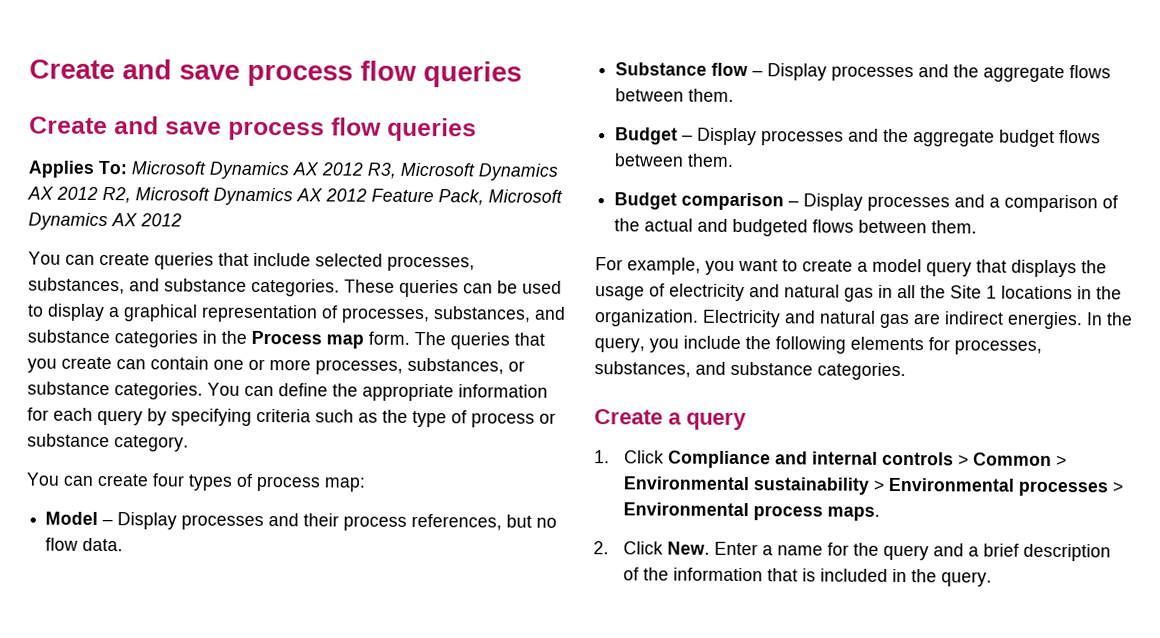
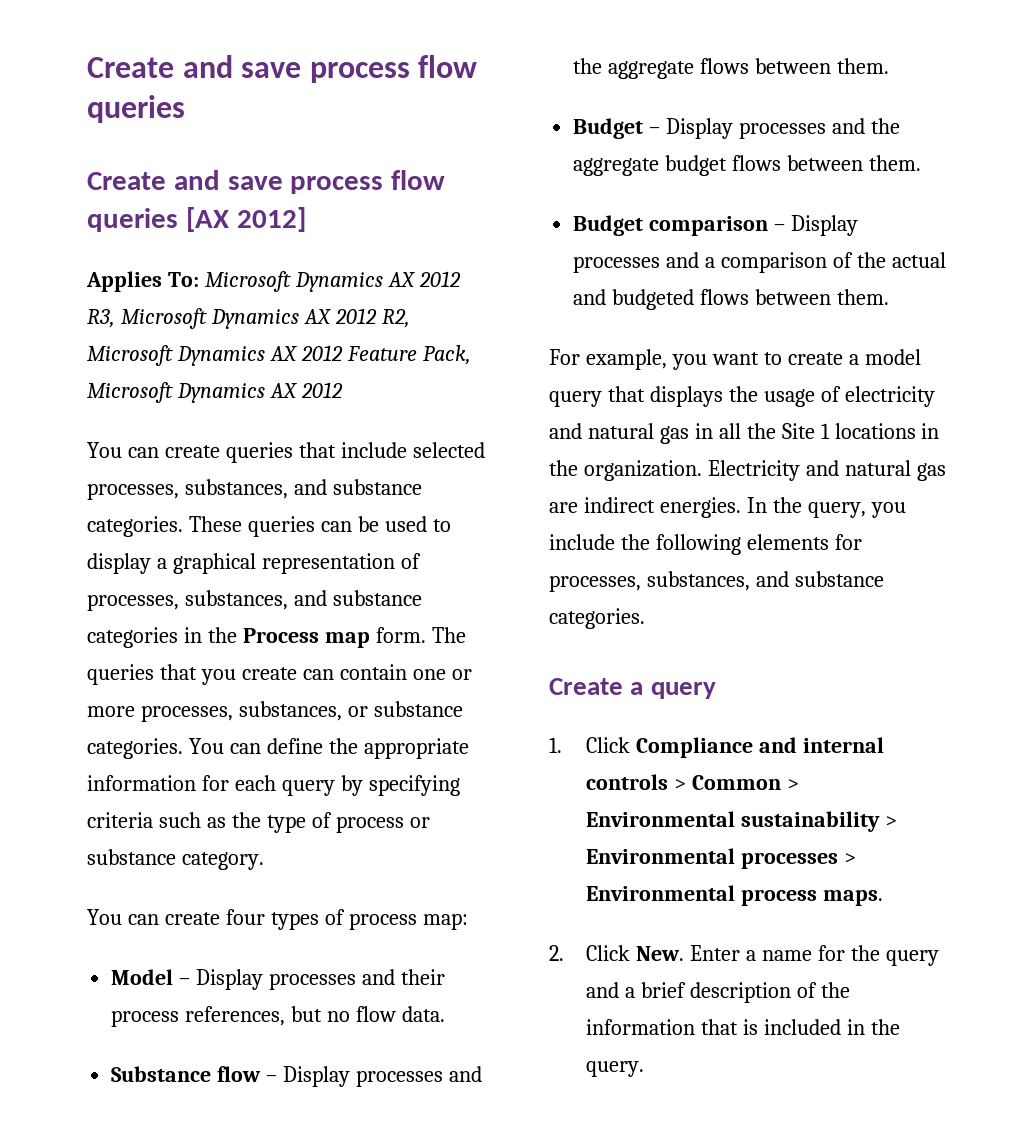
(477, 129) none -> [185,207,306,232] [AX 2012]

